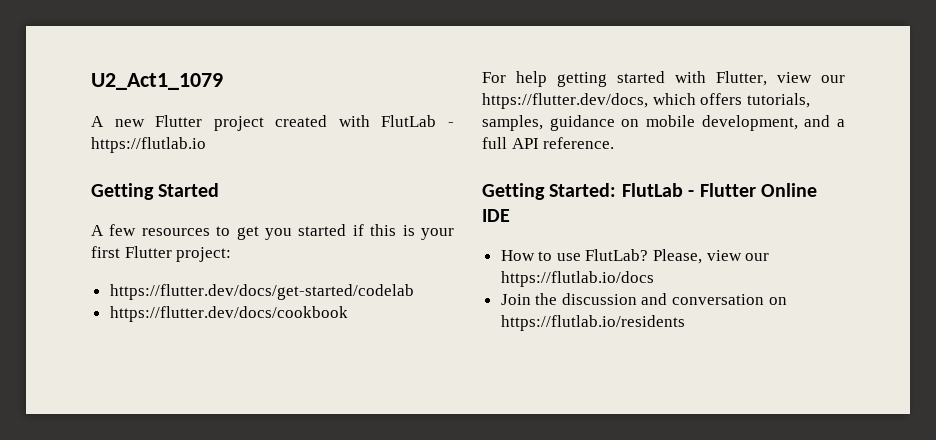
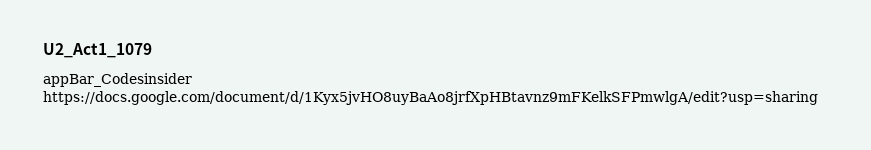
[91,115,454,131] [91,137,206,153] [91,183,220,200] [91,224,454,240] [91,246,232,262] [109,284,414,300] [109,306,348,322] [482,71,845,87] [482,93,810,109] [482,115,845,131] [482,137,615,149] [482,183,817,200] [482,209,510,222] [500,249,770,264] [500,271,654,287] [500,293,787,305] [500,315,685,331] A new Flutter project created with FlutLab - https://flutlab.io // Getting Started // A few resources to get you started if this is your first Flutter project: // https://flutter.dev/docs/get-started/codelab // https://flutter.dev/docs/cookbook // For help getting started with Flutter, view our https://flutter.dev/docs, which offers tutorials, samples, guidance on mobile development, and a full API reference. // Getting Started: FlutLab - Flutter Online IDE // How to use FlutLab? Please, view our https://flutlab.io/docs // Join the discussion and conversation on https://flutlab.io/residents -> [43,73,192,87] [43,91,818,105] appBar_Codesinsider https://docs.google.com/document/d/1Kyx5jvHO8uyBaAo8jrfXpHBtavnz9mFKelkSFPmwlgA/edit?usp=sharing

